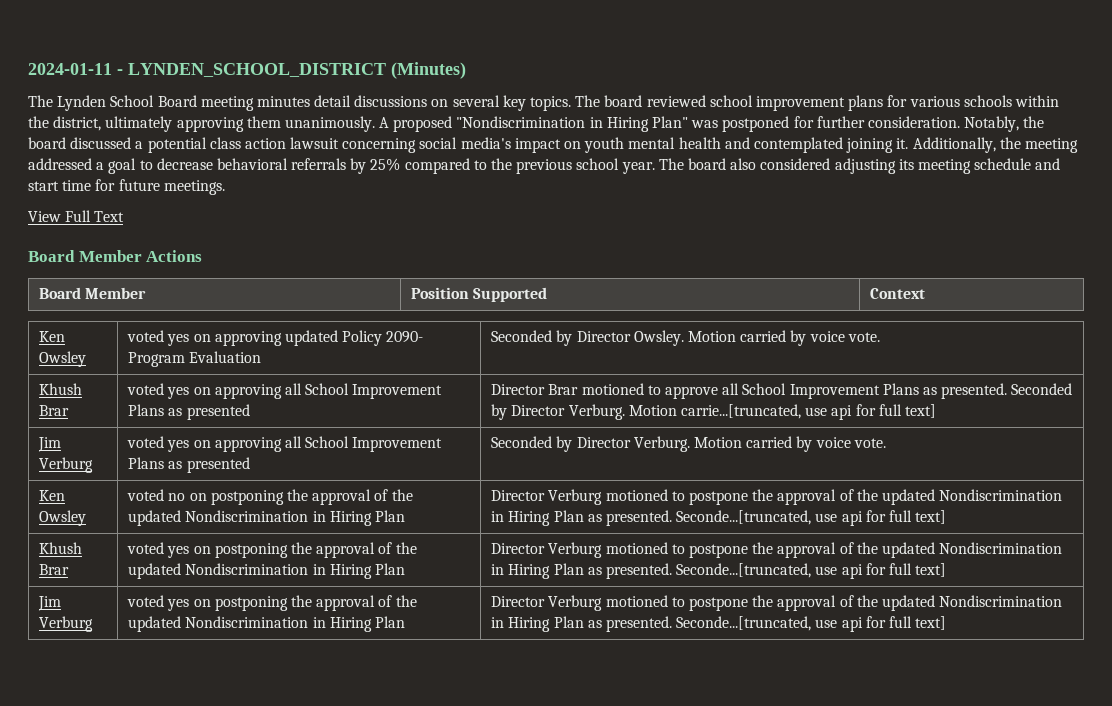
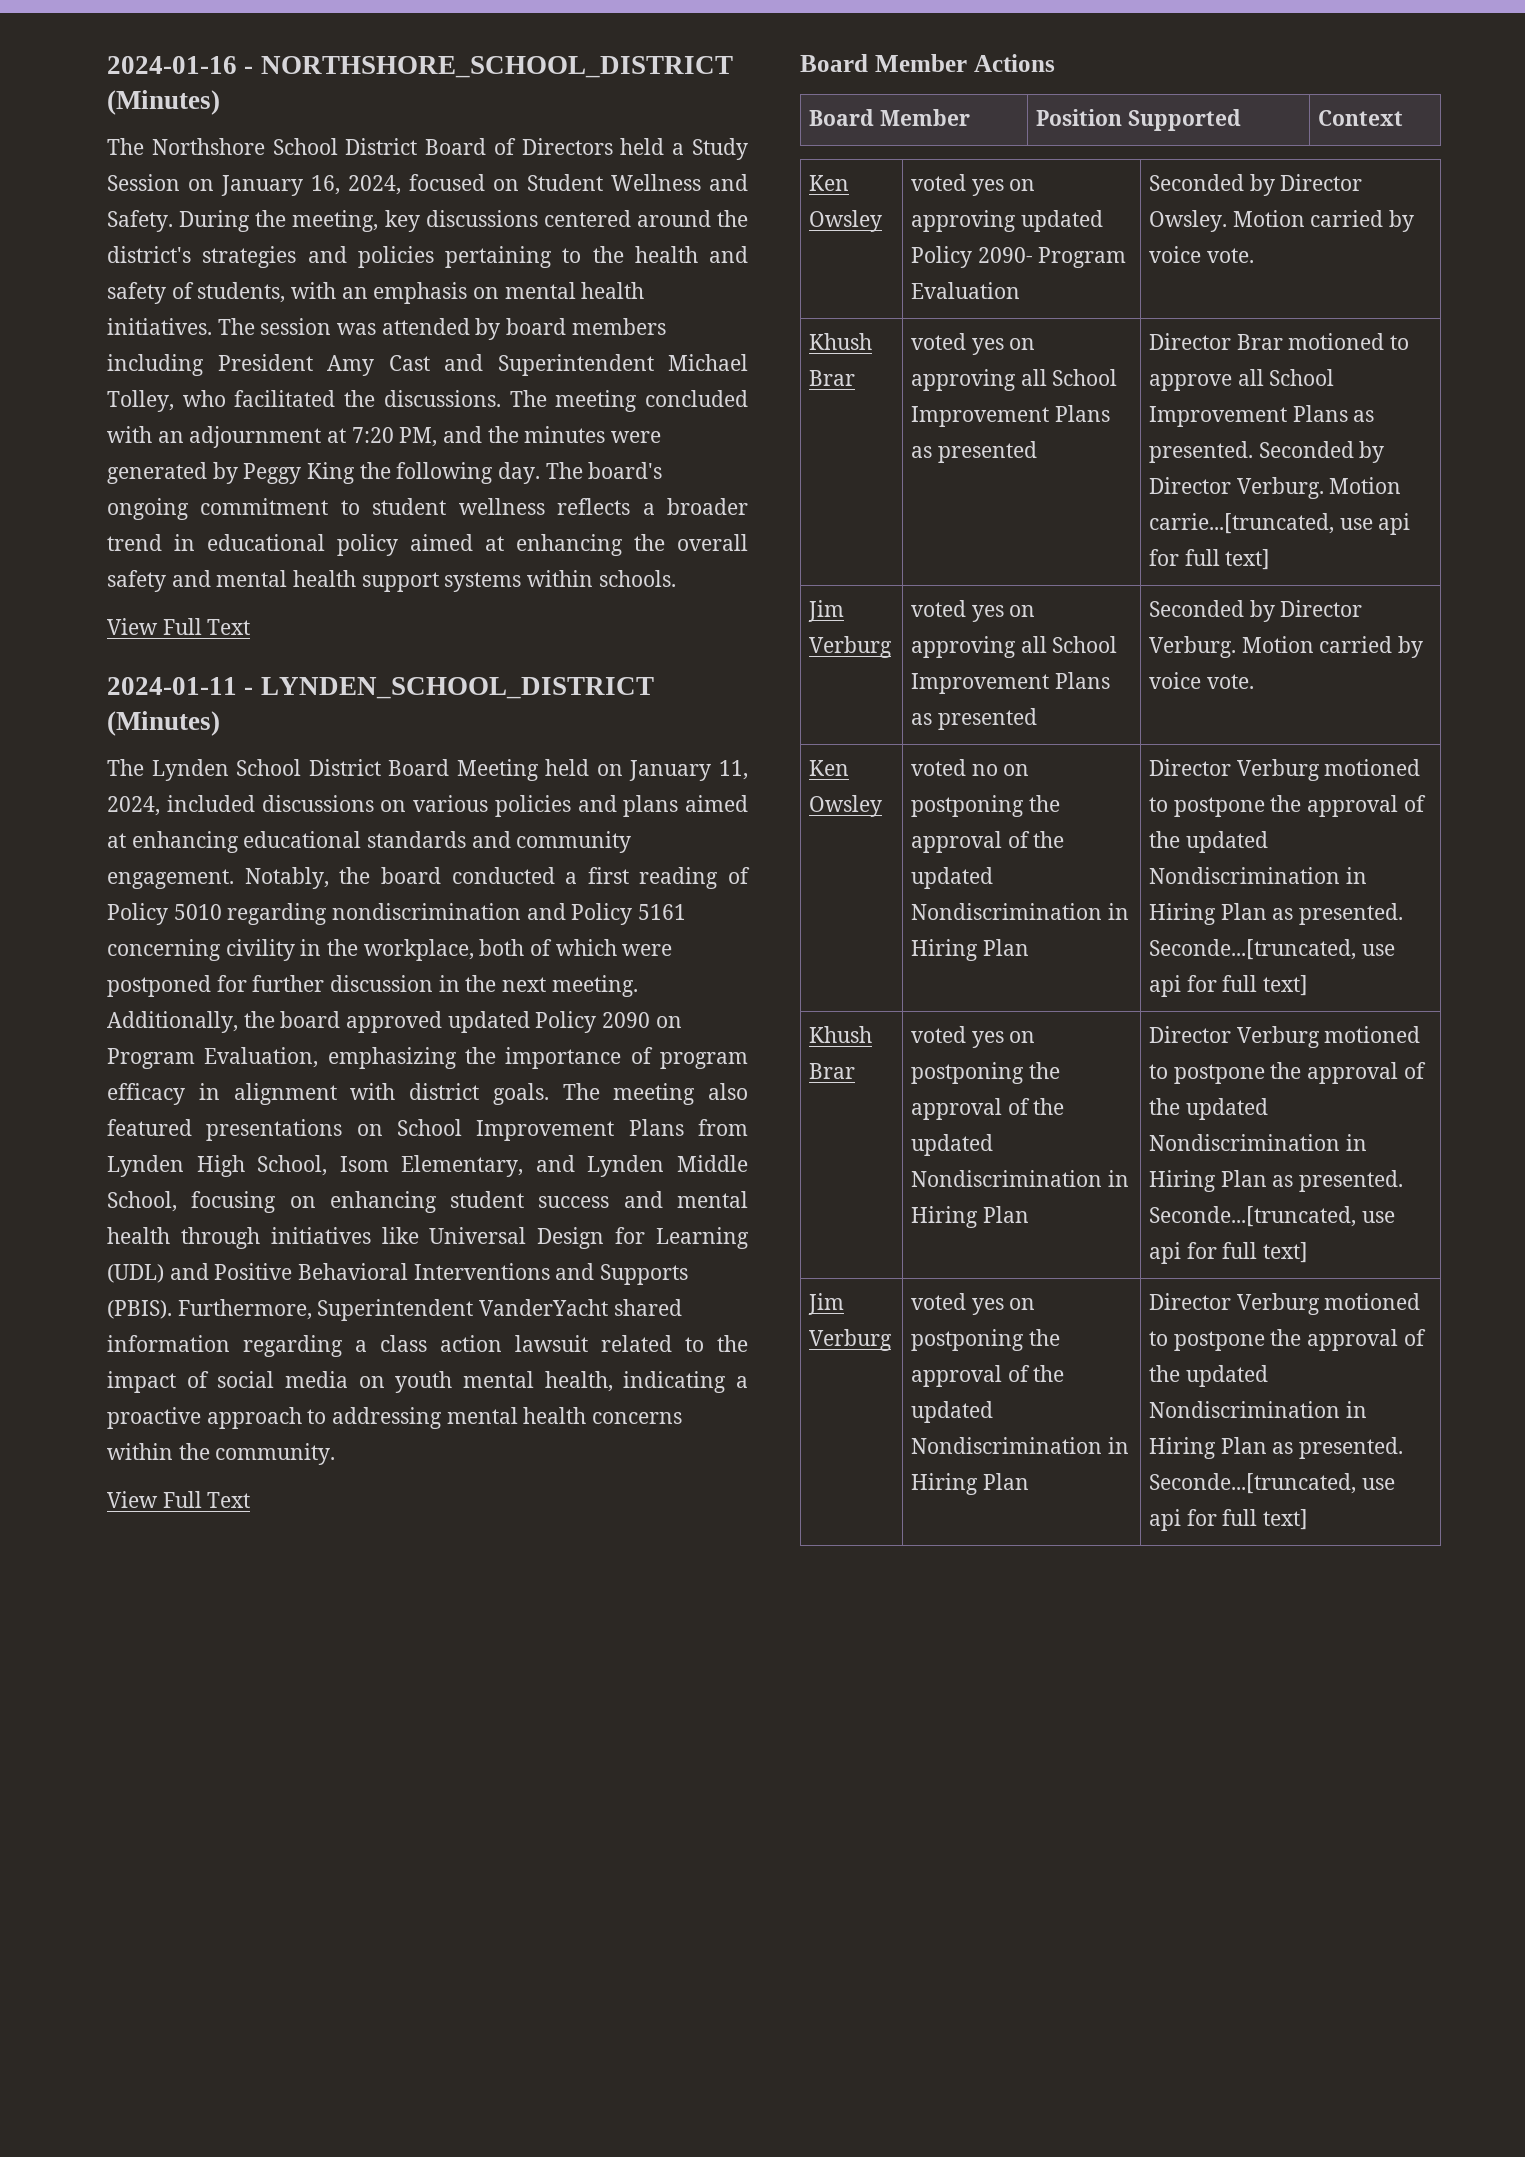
(28, 69) none -> [107,56,733,78] [107,90,220,115] [107,138,749,160] [107,174,748,196] [107,210,748,232] [107,246,748,268] [107,282,645,304] [107,318,666,340] [107,354,748,376] [107,390,748,412] [107,426,662,448] [107,462,663,484] [107,498,748,520] [107,534,748,556] [107,570,676,592] [107,618,251,635] 2024-01-16 - NORTHSHORE_SCHOOL_DISTRICT (Minutes) // The Northshore School District Board of Directors held a Study Session on January 16, 2024, focused on Student Wellness and Safety. During the meeting, key discussions centered around the district's strategies and policies pertaining to the health and safety of students, with an emphasis on mental health initiatives. The session was attended by board members including President Amy Cast and Superintendent Michael Tolley, who facilitated the discussions. The meeting concluded with an adjournment at 7:20 PM, and the minutes were generated by Peggy King the following day. The board's ongoing commitment to student wellness reflects a broader trend in educational policy aimed at enhancing the overall safety and mental health support systems within schools. // View Full Text //
[157,95,1059,111] [28,116,1045,132] [28,137,1078,153] [28,158,1061,174] [28,179,225,195] Board meeting minutes detail discussions on several key topics. The board reviewed school improvement plans for various schools within the district, ultimately approving them unanimously. A proposed "Nondiscrimination in Hiring Plan" was postponed for further consideration. Notably, the board discussed a potential class action lawsuit concerning social media's impact on youth mental health and contemplated joining it. Additionally, the meeting addressed a goal to decrease behavioral referrals by 25% compared to the previous school year. The board also considered adjusting its meeting schedule and start time for future meetings. -> [308,759,748,781] [107,795,748,817] [107,831,632,853] [107,867,750,889] [107,903,687,925] [107,939,673,961] [107,975,638,997] [107,1011,682,1033] [107,1047,748,1069] [107,1083,748,1105] [107,1119,748,1141] [107,1155,748,1177] [107,1191,748,1213] [107,1227,749,1249] [107,1263,689,1285] [107,1299,682,1321] [107,1335,748,1357] [107,1371,748,1393] [107,1407,683,1429] [107,1443,336,1465] District Board Meeting held on January 11, 2024, included discussions on various policies and plans aimed at enhancing educational standards and community engagement. Notably, the board conducted a first reading of Policy 5010 regarding nondiscrimination and Policy 5161 concerning civility in the workplace, both of which were postponed for further discussion in the next meeting. Additionally, the board approved updated Policy 2090 on Program Evaluation, emphasizing the importance of program efficacy in alignment with district goals. The meeting also featured presentations on School Improvement Plans from Lynden High School, Isom Elementary, and Lynden Middle School, focusing on enhancing student success and mental health through initiatives like Universal Design for Learning (UDL) and Positive Behavioral Interventions and Supports (PBIS). Furthermore, Superintendent VanderYacht shared information regarding a class action lawsuit related to the impact of social media on youth mental health, indicating a proactive approach to addressing mental health concerns within the community.

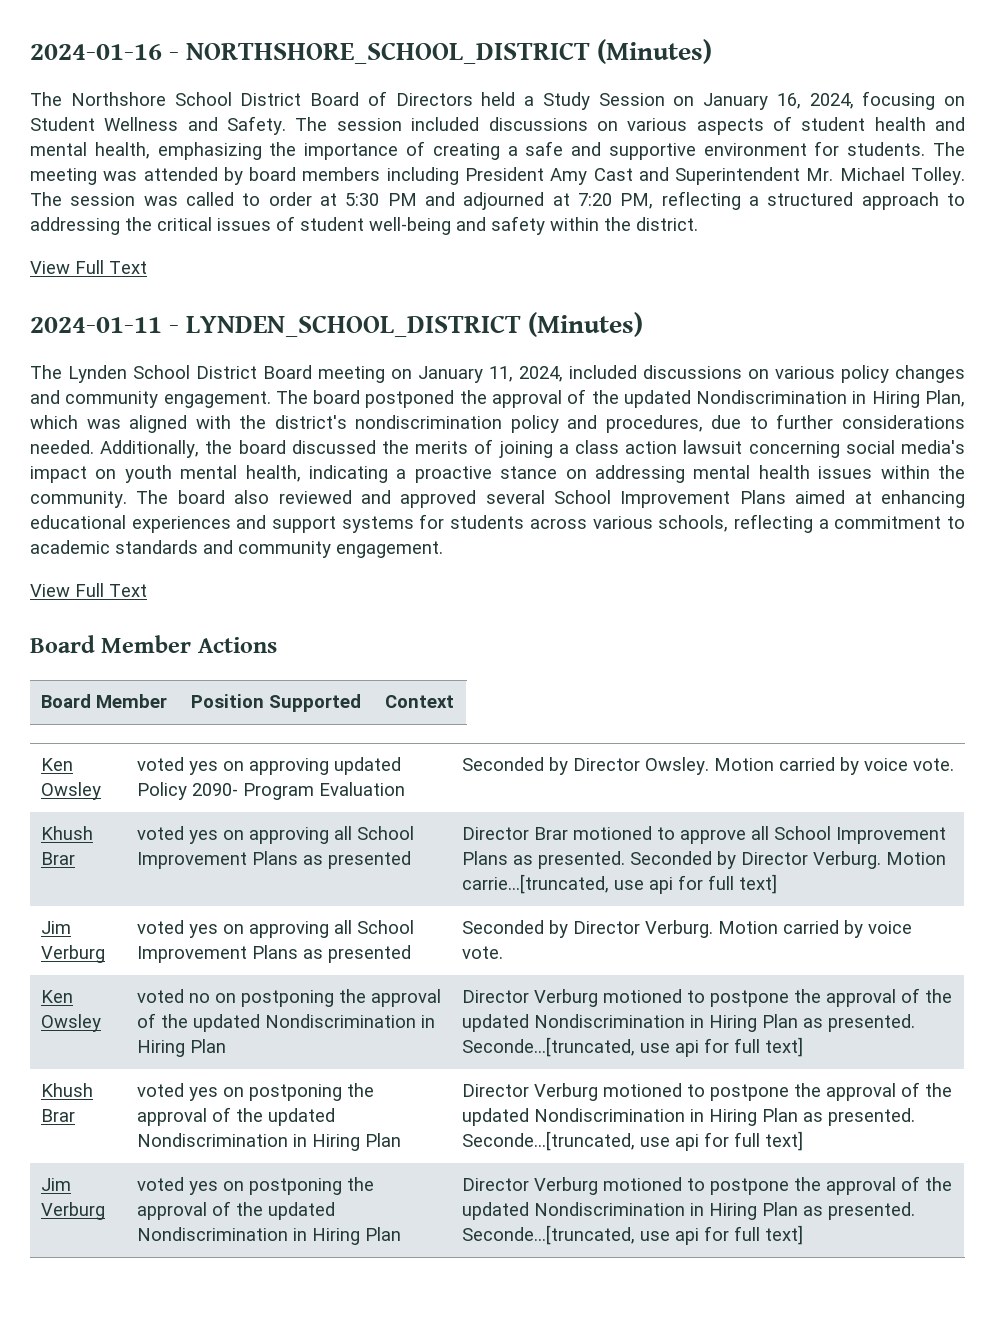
[409,174,485,191] focused -> [862,91,936,110] focusing
[179,210,748,232] [107,246,748,268] [107,282,645,304] [107,318,332,335] During the meeting, key discussions centered around the district's strategies and policies pertaining to the health and safety of students, with an emphasis on mental health initiatives. The session -> [295,116,966,135] [30,141,966,160] [30,168,97,185] The session included discussions on various aspects of student health and mental health, emphasizing the importance of creating a safe and supportive environment for students. The meeting
[668,354,748,371] [107,390,748,412] [107,426,662,448] [107,462,663,484] [107,498,748,520] [107,534,748,556] [107,570,676,592] Michael Tolley, who facilitated the discussions. The meeting concluded with an adjournment at 7:20 PM, and the minutes were generated by Peggy King the following day. The board's ongoing commitment to student wellness reflects a broader trend in educational policy aimed at enhancing the overall safety and mental health support systems within schools. -> [806,167,966,185] [30,191,966,210] [30,216,698,235] Mr. Michael Tolley. The session was called to order at 5:30 PM and adjourned at 7:20 PM, reflecting a structured approach to addressing the critical issues of student well-being and safety within the district.
[456,759,590,781] Meeting held -> [318,366,385,383] meeting
[494,795,748,817] [107,831,632,853] [107,867,750,889] [107,903,687,925] [107,939,673,961] [107,975,638,997] [107,1011,682,1033] [107,1047,748,1069] [107,1083,748,1105] [107,1119,748,1141] [107,1155,748,1177] [107,1191,748,1213] [107,1227,749,1249] [107,1263,689,1285] [107,1299,682,1321] [107,1335,748,1357] [107,1371,348,1393] policies and plans aimed at enhancing educational standards and community engagement. Notably, the board conducted a first reading of Policy 5010 regarding nondiscrimination and Policy 5161 concerning civility in the workplace, both of which were postponed for further discussion in the next meeting. Additionally, the board approved updated Policy 2090 on Program Evaluation, emphasizing the importance of program efficacy in alignment with district goals. The meeting also featured presentations on School Improvement Plans from Lynden High School, Isom Elementary, and Lynden Middle School, focusing on enhancing student success and mental health through initiatives like Universal Design for Learning (UDL) and Positive Behavioral Interventions and Supports (PBIS). Furthermore, Superintendent VanderYacht shared information regarding a class action lawsuit related to the impact of social media -> [841,365,965,383] [30,389,966,408] [30,414,966,433] [30,439,966,458] [30,466,87,483] policy changes and community engagement. The board postponed the approval of the updated Nondiscrimination in Hiring Plan, which was aligned with the district's nondiscrimination policy and procedures, due to further considerations needed. Additionally, the board discussed the merits of joining a class action lawsuit concerning social media's impact
[206,1407,327,1429] approach to -> [500,466,587,479] stance on
[592,1412,683,1424] concerns -> [818,466,873,479] issues
(336, 1454) none -> [136,490,965,508] [30,514,966,533] [30,540,443,558] The board also reviewed and approved several School Improvement Plans aimed at enhancing educational experiences and support systems for students across various schools, reflecting a commitment to academic standards and community engagement.

